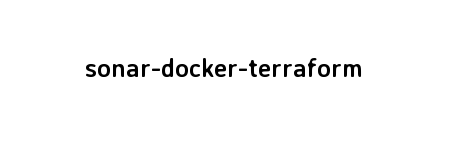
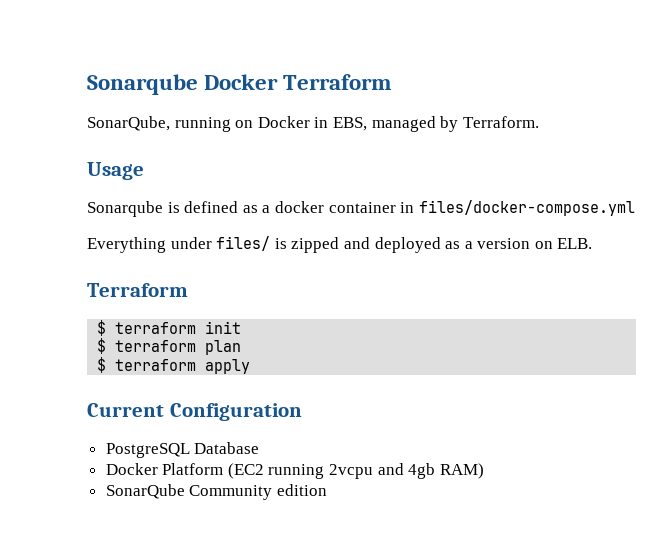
[85,58,363,77] sonar-docker-terraform -> [87,74,393,95] [87,116,539,132] [87,162,144,180] [87,200,635,217] [87,236,593,253] [87,283,188,297] [97,320,242,336] [97,338,242,355] [97,357,251,374] [87,403,302,421] [105,442,260,458] [105,463,484,479] [105,484,327,500] Sonarqube Docker Terraform // SonarQube, running on Docker in EBS, managed by Terraform. // Usage // Sonarqube is defined as a docker container in files/docker-compose.yml // Everything under files/ is zipped and deployed as a version on ELB. // Terraform // $ terraform init // $ terraform plan // $ terraform apply // Current Configuration // PostgreSQL Database // Docker Platform (EC2 running 2vcpu and 4gb RAM) // SonarQube Community edition

